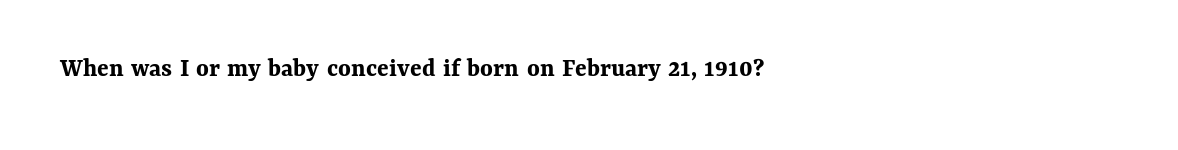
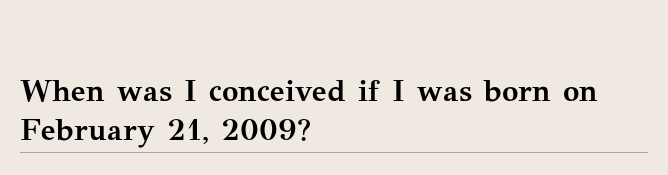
[195,58,463,81] or my baby conceived if -> [208,80,472,102] conceived if I was
[704,58,765,76] 1910? -> [221,118,311,141] 2009?

